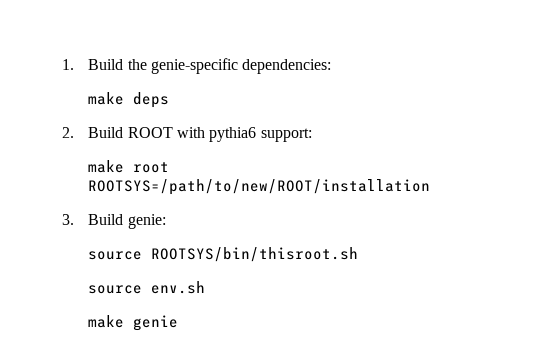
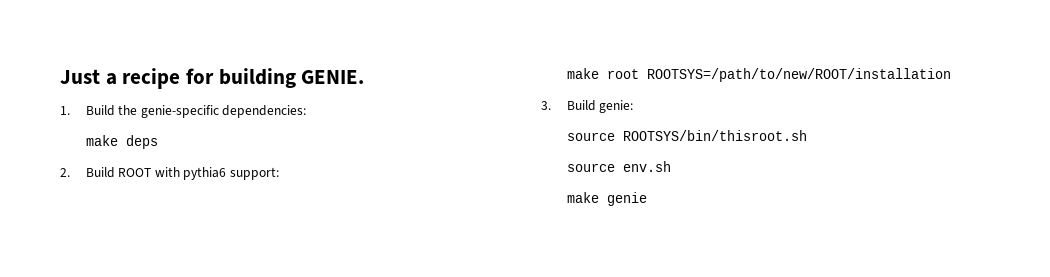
(62, 64) none -> [60,68,365,89] Just a recipe for building GENIE. //

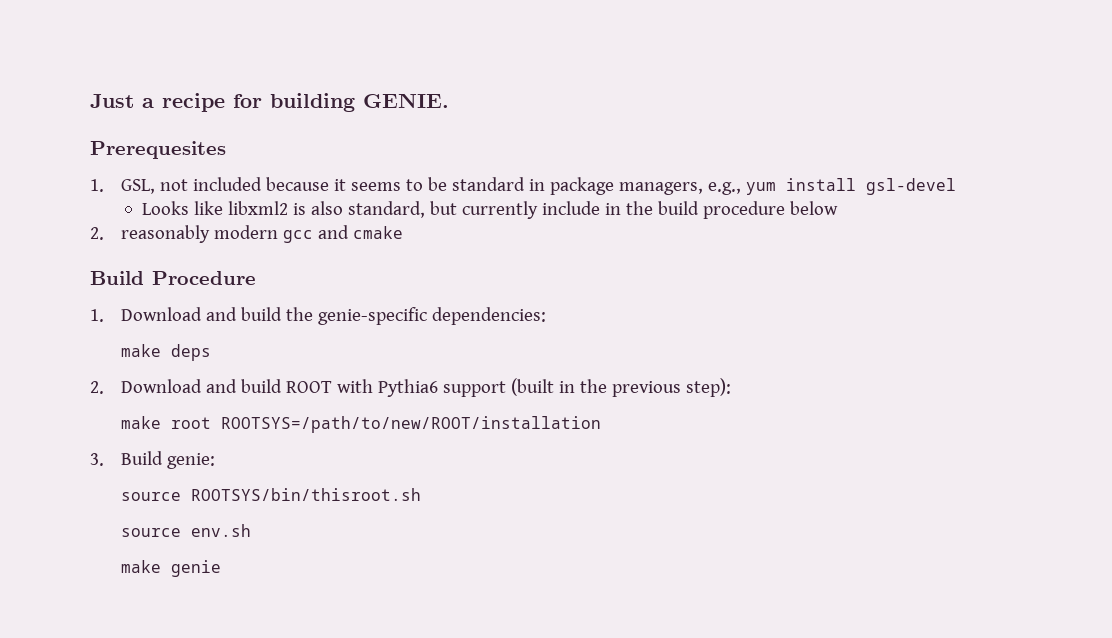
[60,105,115,116] // 1. Build -> [90,141,226,159] [90,177,957,195] [141,201,838,219] [90,225,404,243] [90,271,256,285] [90,307,283,322] // Prerequesites // 1. GSL, not included because it seems to be standard in package managers, e.g., yum install gsl-devel // Looks like libxml2 is also standard, but currently include in the build procedure below // 2. reasonably modern gcc and cmake // Build Procedure // 1. Download and build
[85,167,280,180] Build ROOT with pythia6 support: -> [121,378,732,397] Download and build ROOT with Pythia6 support (built in the previous step):

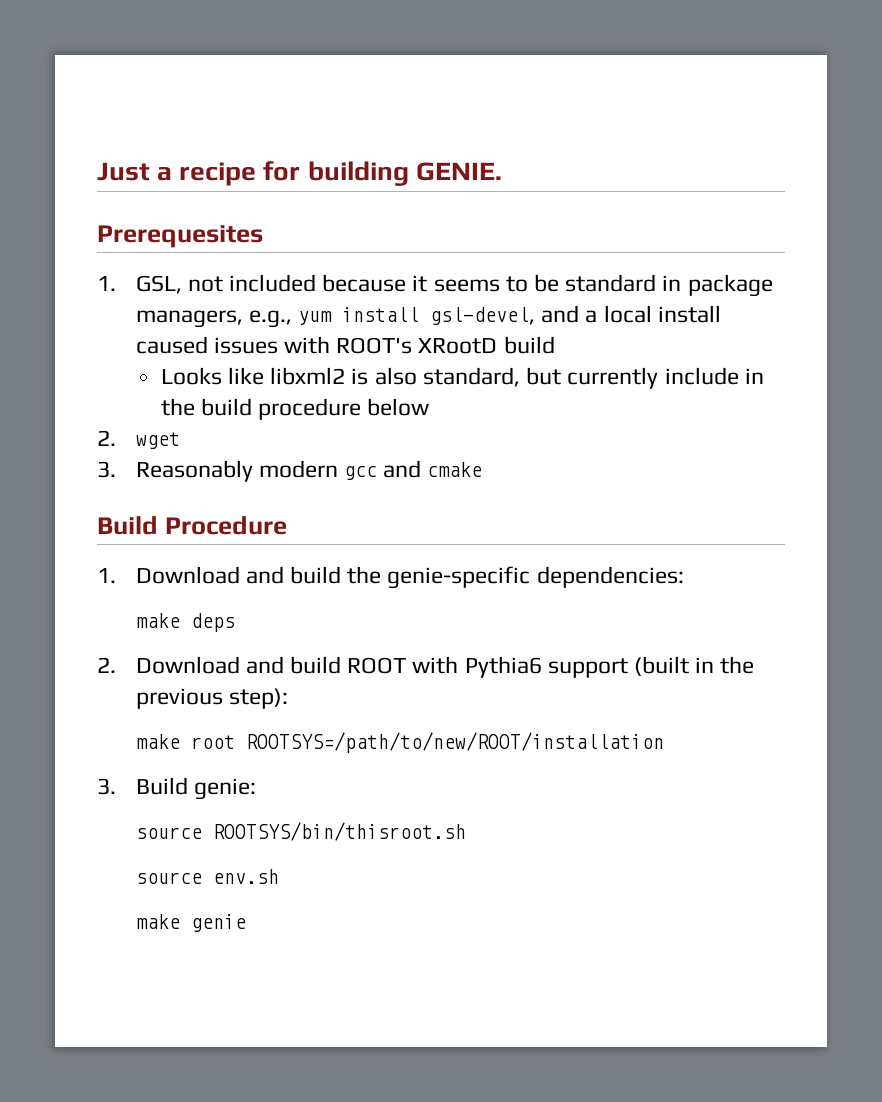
[866,178,957,195] gsl-devel -> [429,305,721,325] [135,336,555,354] gsl-devel, and a local install caused issues with ROOT's XRootD build
[121,225,211,243] reasonably -> [135,432,180,449] [97,460,253,482] wget // 3. Reasonably

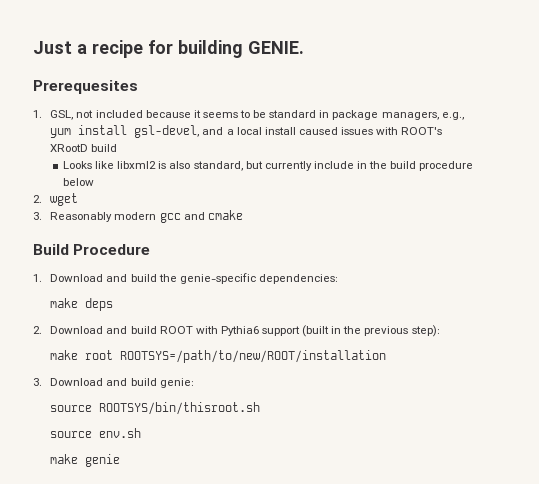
[135,777,188,795] Build -> [50,378,157,386] Download and build

